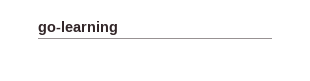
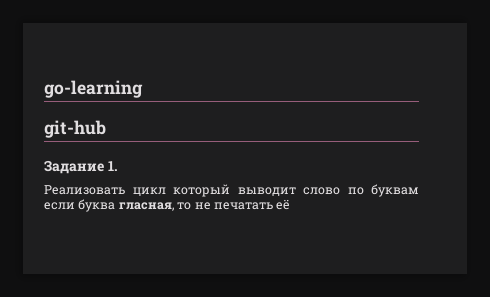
(118, 28) none -> [44,120,106,138] [44,160,118,174] [44,184,419,197] [44,199,291,212] // git-hub // Задание 1. // Реализовать цикл который выводит слово по буквам если буква гласная, то не печатать её

